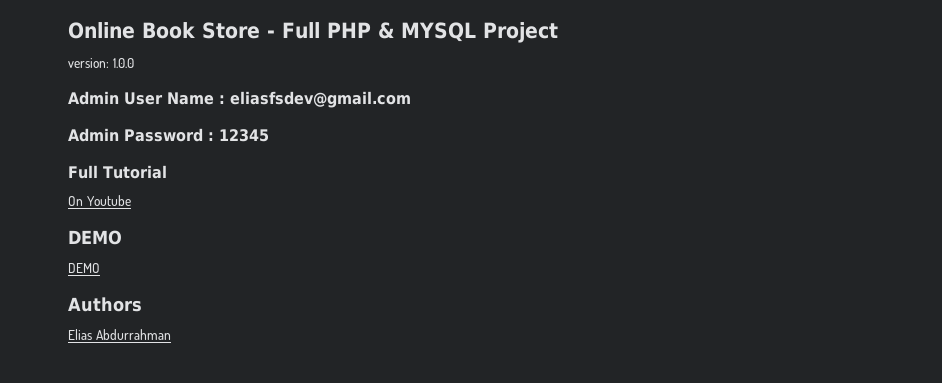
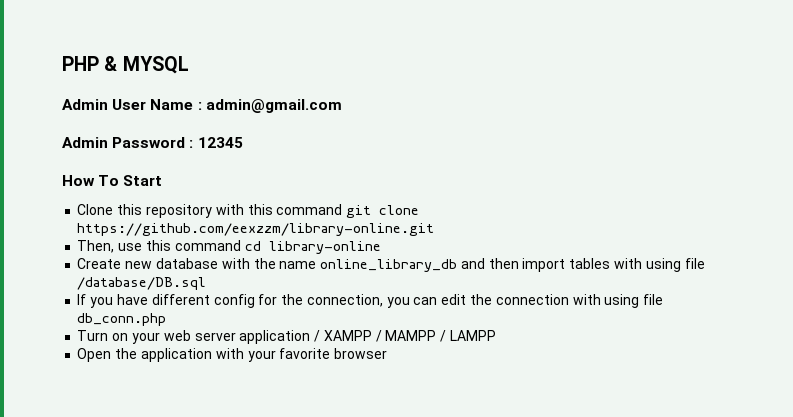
[68,22,320,39] Online Book Store - Full -> (62, 63) none
[482,22,558,43] [68,58,134,68] Project // version: 1.0.0 -> (189, 65) none
[230,91,411,108] eliasfsdev@gmail.com -> [205,99,342,113] admin@gmail.com
[68,165,167,179] [68,195,131,206] [68,230,122,245] [68,263,100,273] [68,297,142,312] [68,329,171,340] Full Tutorial // On Youtube // DEMO // DEMO // Authors // Elias Abdurrahman -> [62,175,163,186] [77,204,420,218] [77,223,435,236] [77,240,381,254] [77,258,705,272] [77,277,207,290] [77,294,664,308] [77,313,167,326] [77,330,496,344] [77,348,388,362] How To Start // Clone this repository with this command git clone https://github.com/eexzzm/library-online.git // Then, use this command cd library-online // Create new database with the name online_library_db and then import tables with using file /database/DB.sql // If you have different config for the connection, you can edit the connection with using file db_conn.php // Turn on your web server application / XAMPP / MAMPP / LAMPP // Open the application with your favorite browser

